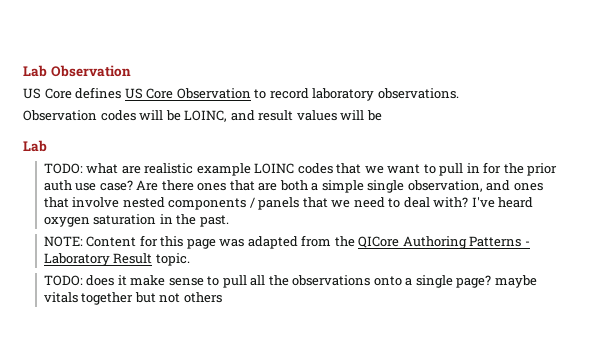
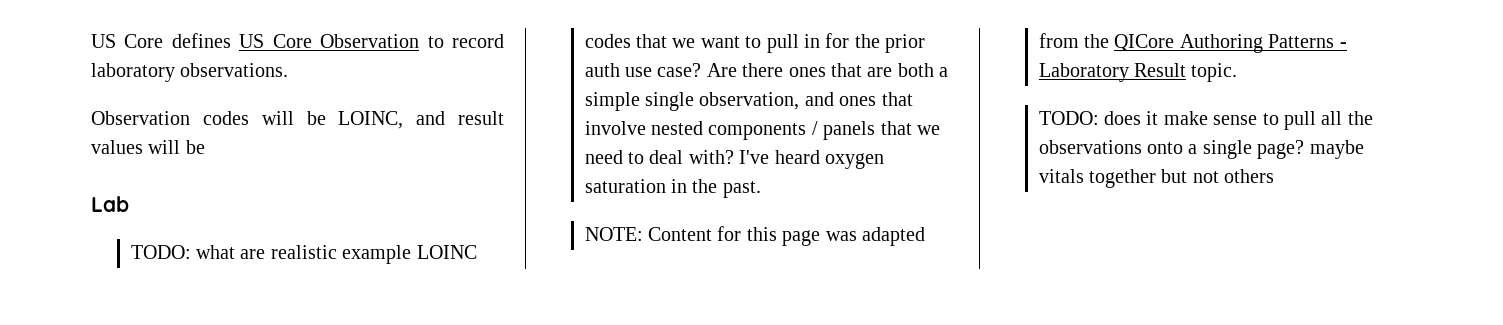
[23,65,131,77] Lab Observation // -> (91, 41) none

